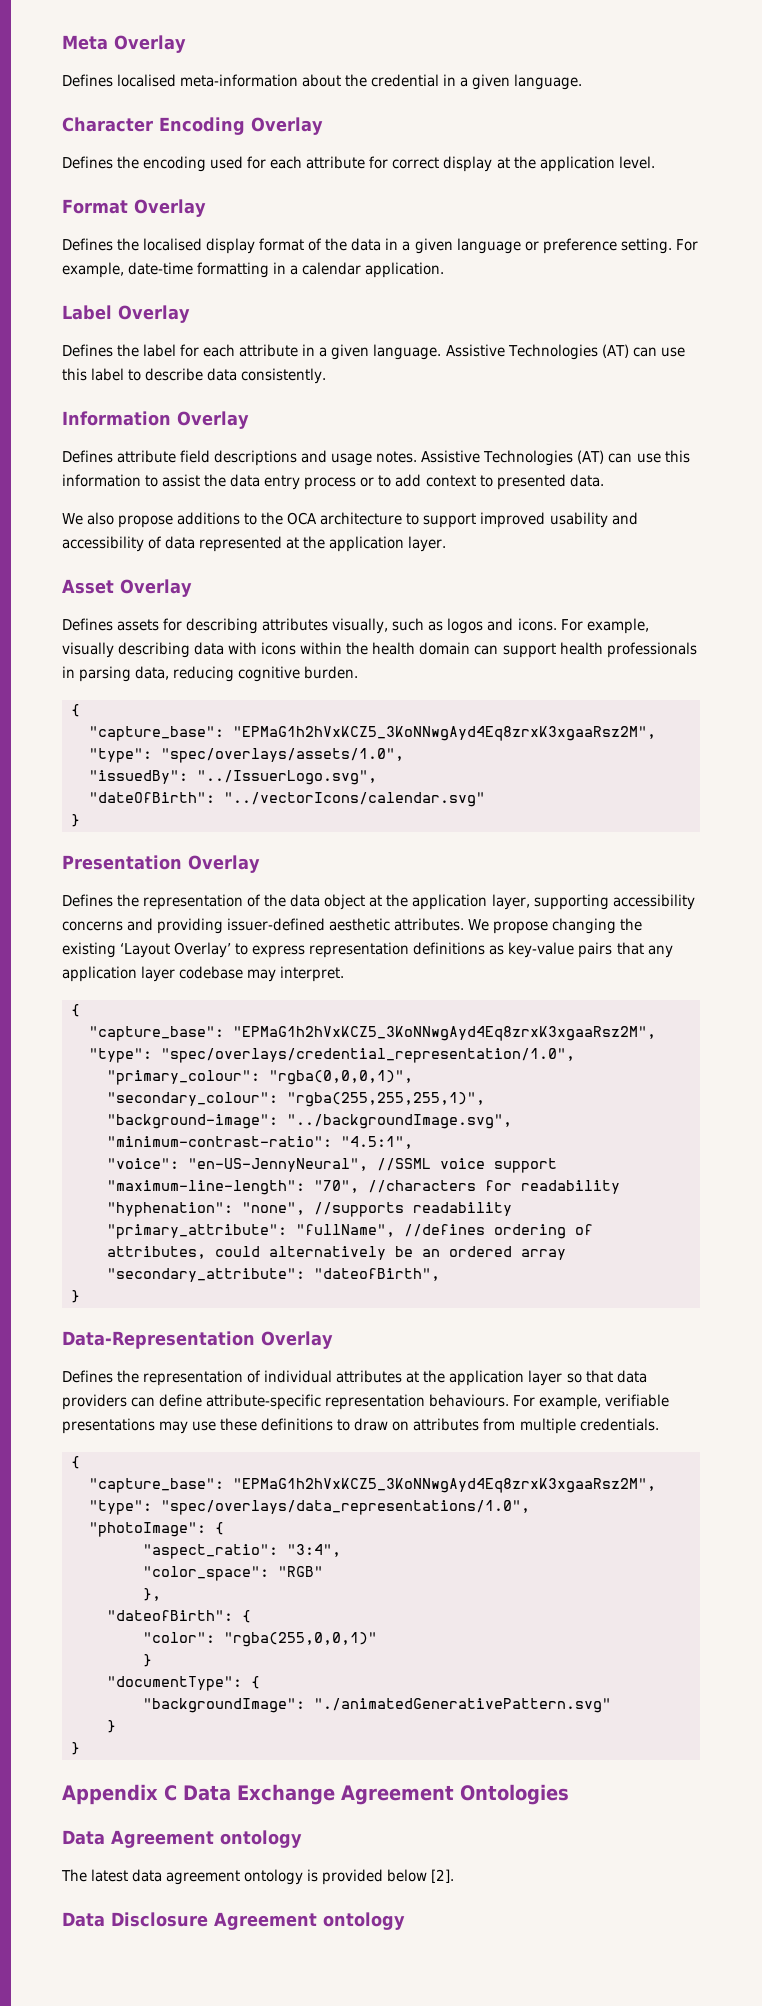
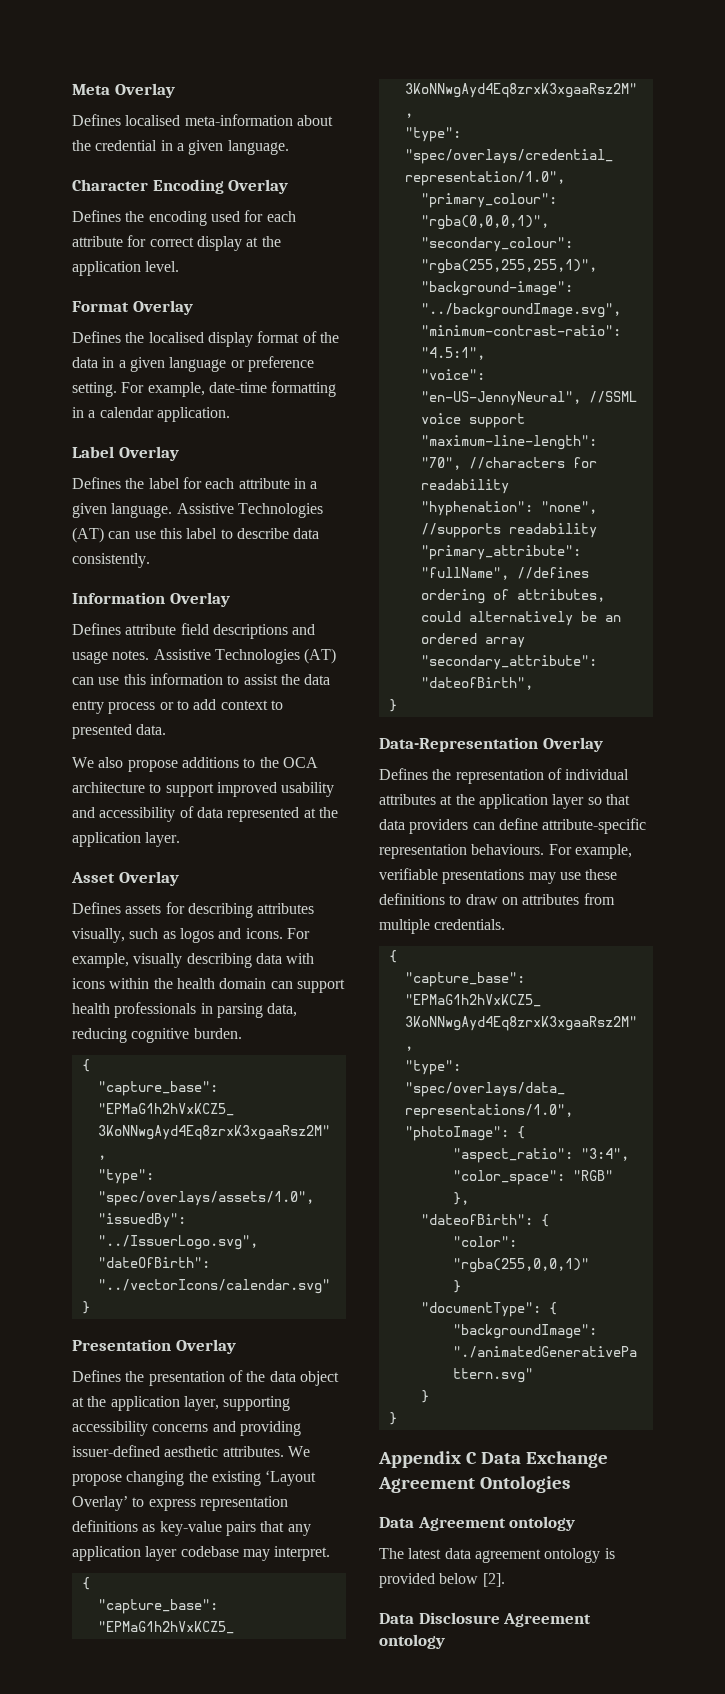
[143,894,244,910] representation -> [148,1371,225,1386] presentation

